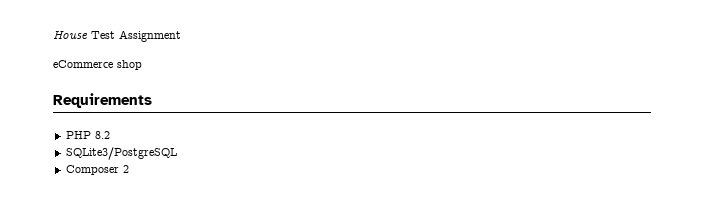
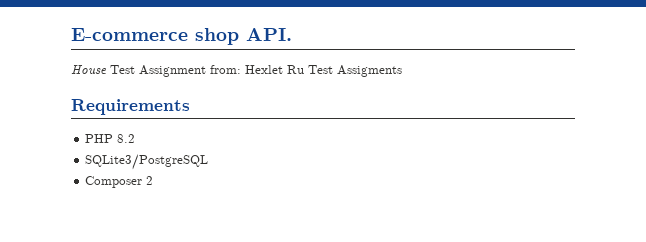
(53, 35) none -> [71,28,292,45] E-commerce shop API. //
[53,60,142,70] // eCommerce shop -> [210,65,402,77] from: Hexlet Ru Test Assigments

